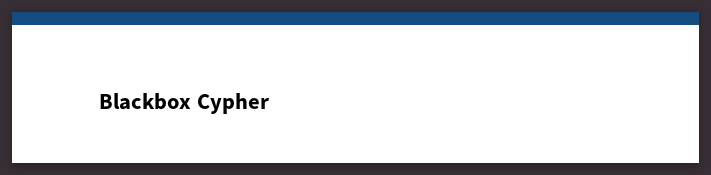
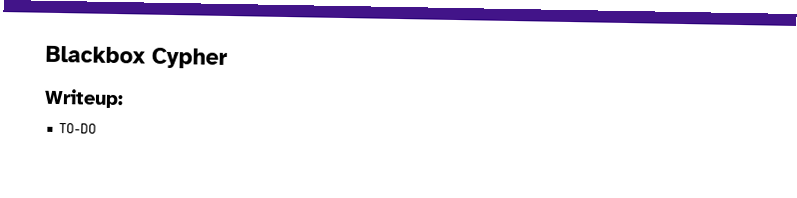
(270, 103) none -> [44,88,124,109] [58,123,97,134] // Writeup: // TO-DO

